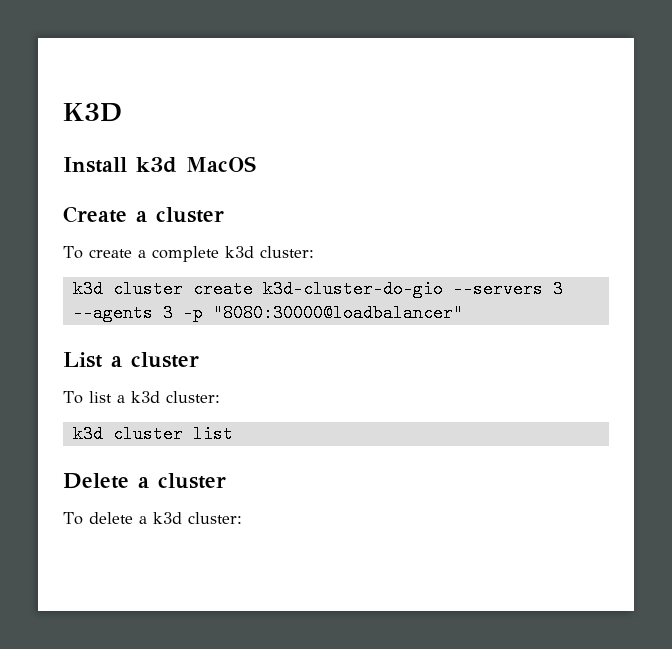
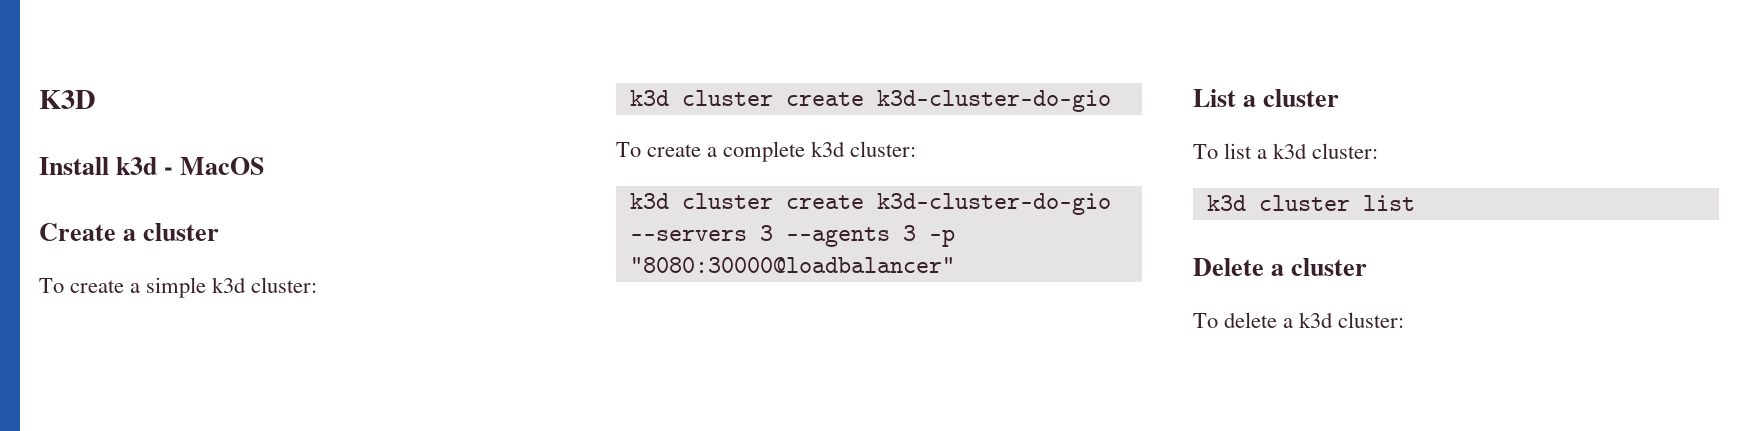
(177, 165) none -> [164,167,174,175] -
(224, 215) none -> [39,277,318,298] [629,90,1111,112] // To create a simple k3d cluster: // k3d cluster create k3d-cluster-do-gio

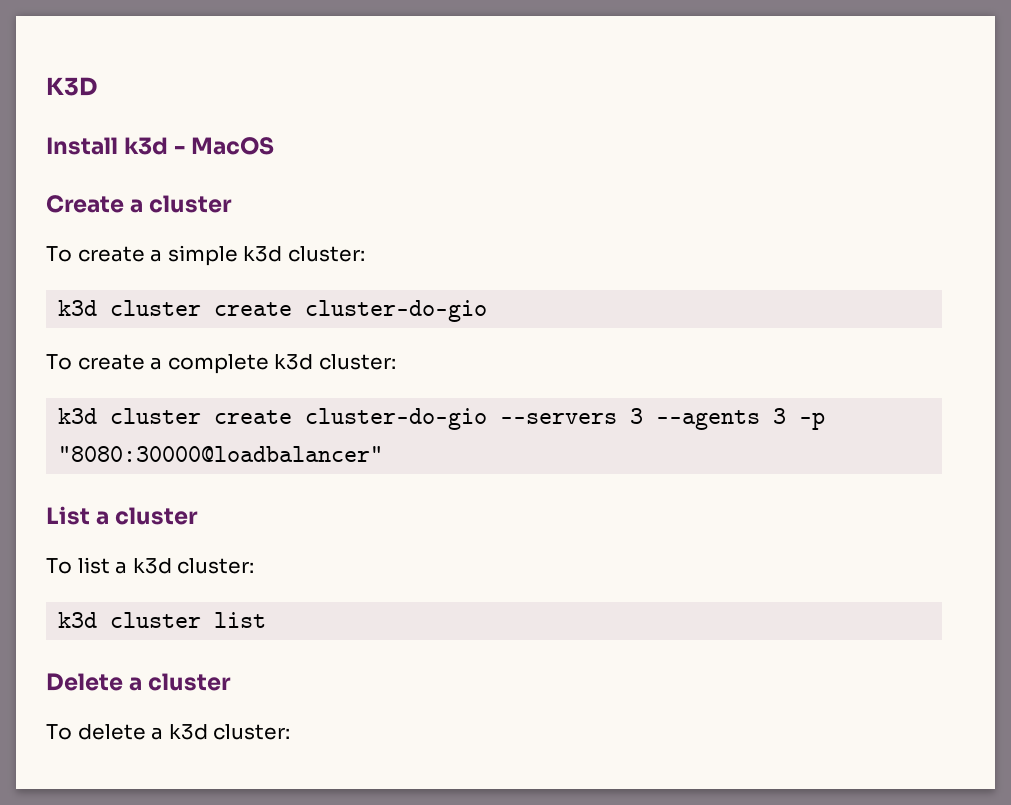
[876,90,1111,112] k3d-cluster-do-gio -> [305,300,488,322] cluster-do-gio
[876,193,1111,215] k3d-cluster-do-gio -> [305,408,488,430] cluster-do-gio

